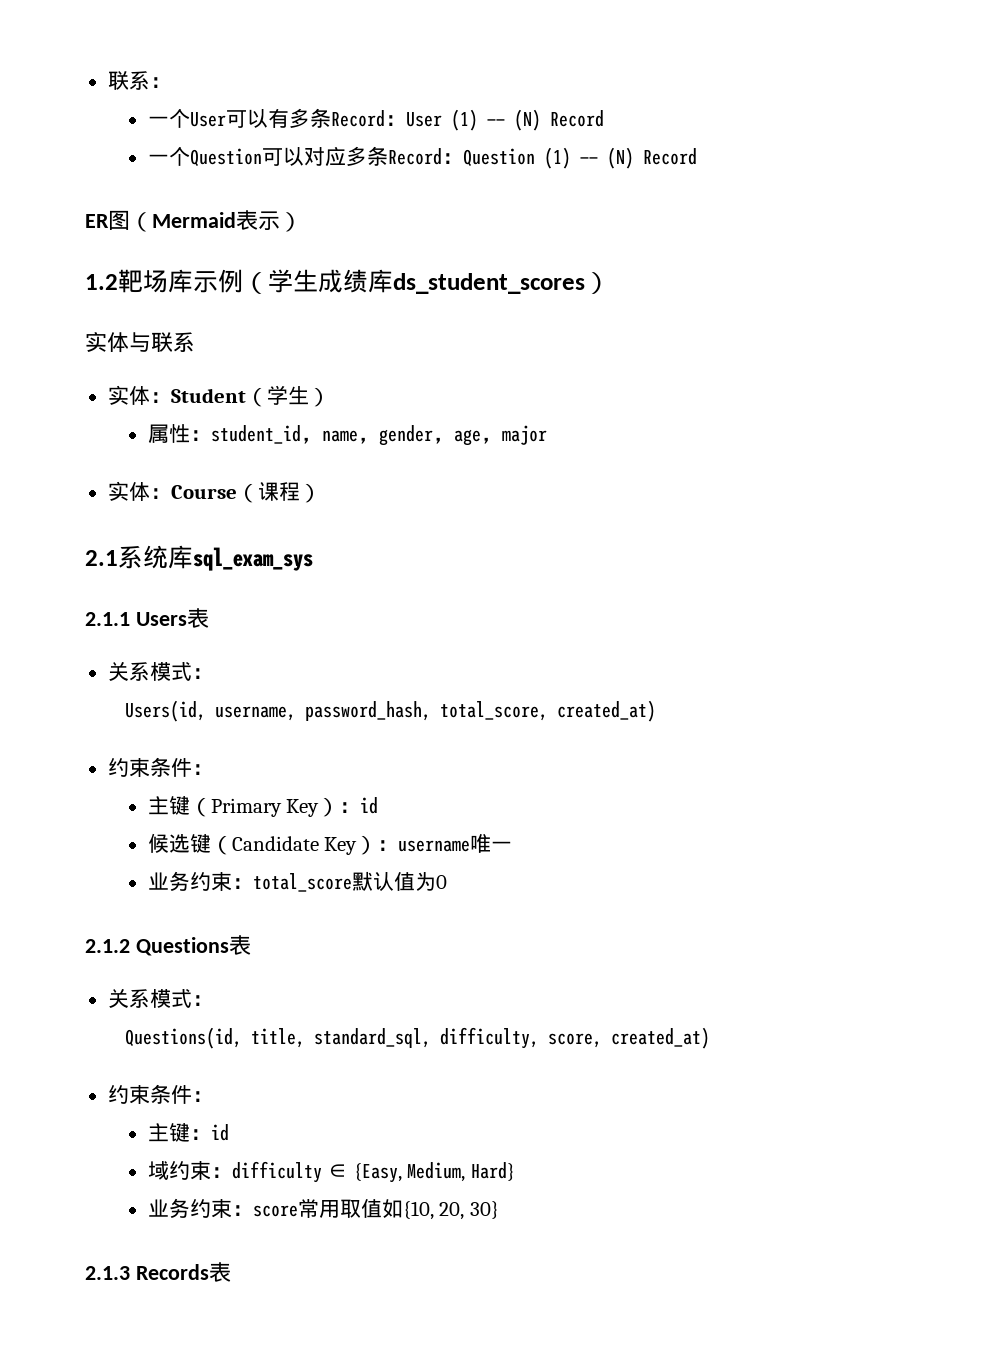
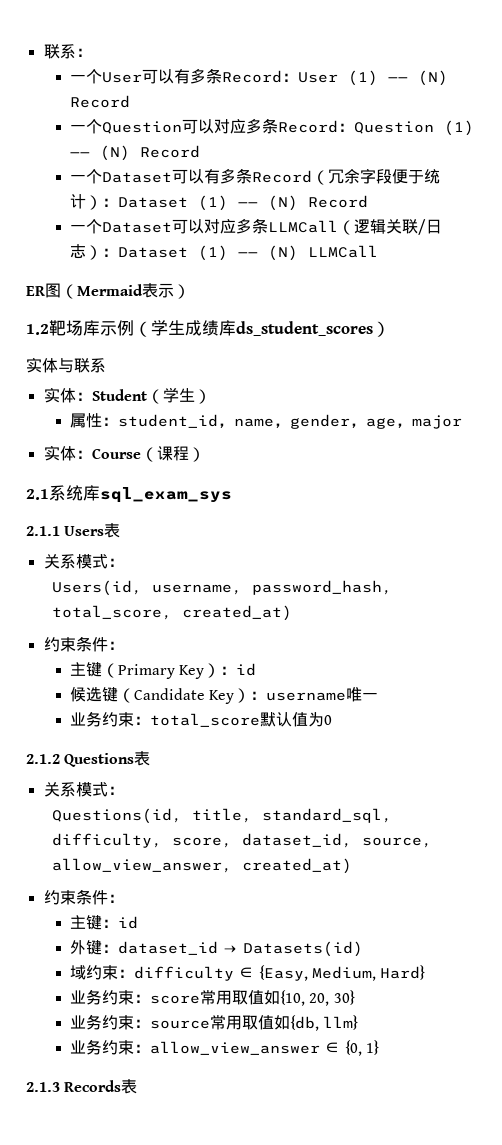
(697, 156) none -> [69,168,440,185] [69,194,368,211] [69,218,442,235] [69,244,378,261] // 一个Dataset可以有多条Record（冗余字段便于统计）：Dataset (1) —— (N) Record // 一个Dataset可以对应多条LLMCall（逻辑关联/日志）：Dataset (1) —— (N) LLMCall
(603, 1040) none -> [242,833,433,848] [52,858,233,873] dataset_id, source, allow_view_answer,
(229, 1132) none -> [69,940,363,957] // 外键：dataset_id → Datasets(id)
(499, 1210) none -> [69,1014,359,1031] [69,1039,379,1056] // 业务约束：source常用取值如{db, llm} // 业务约束：allow_view_answer ∈ {0, 1}

